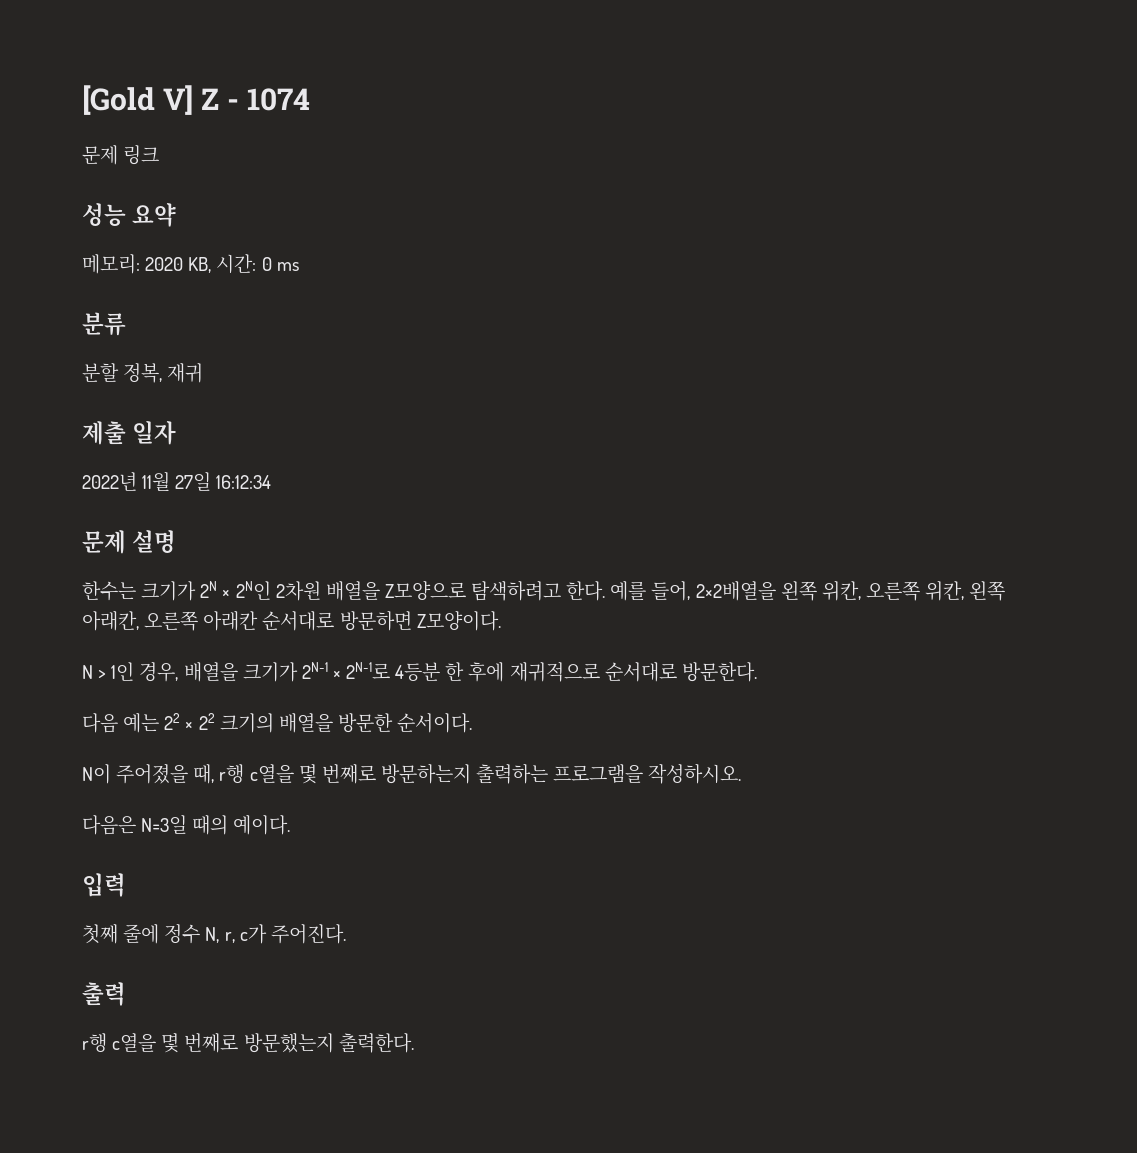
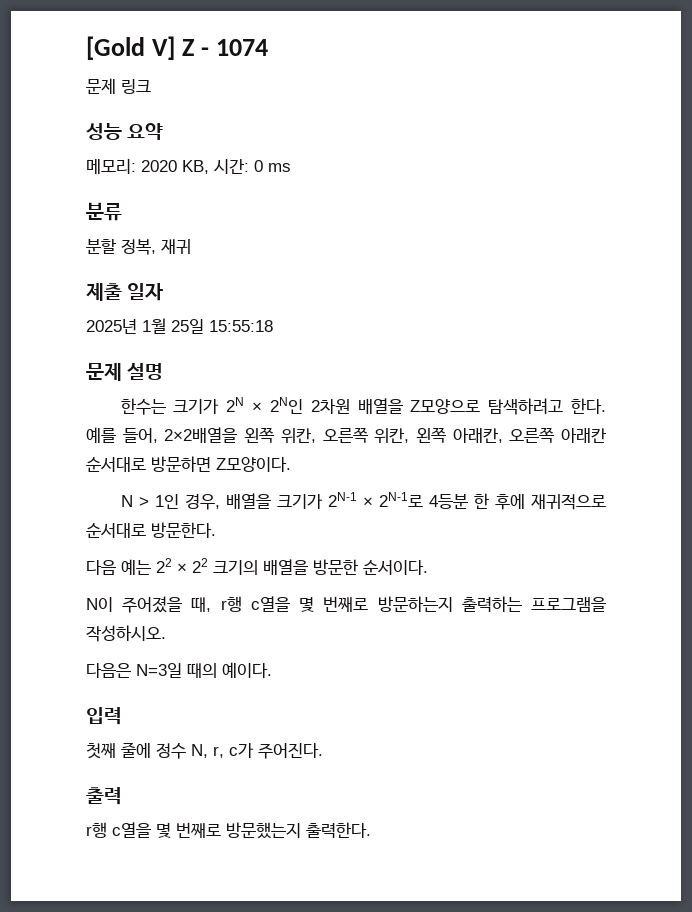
[82,471,272,491] 2022년 11월 27일 16:12:34 -> [86,318,273,334] 2025년 1월 25일 15:55:18

